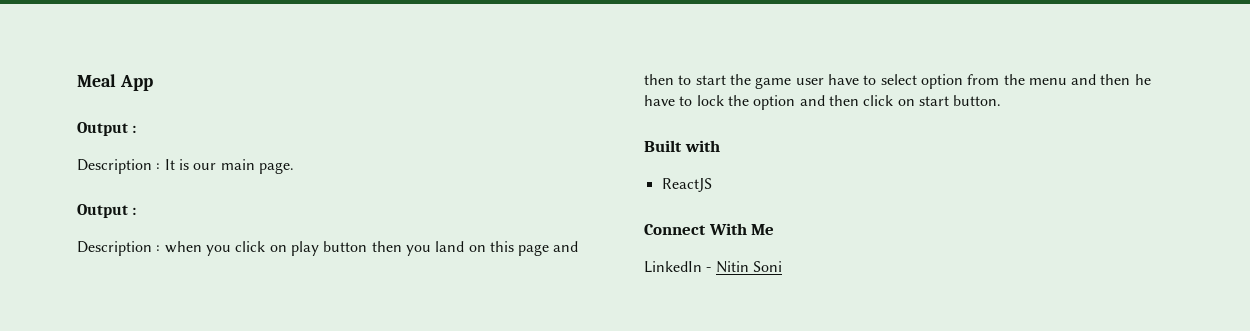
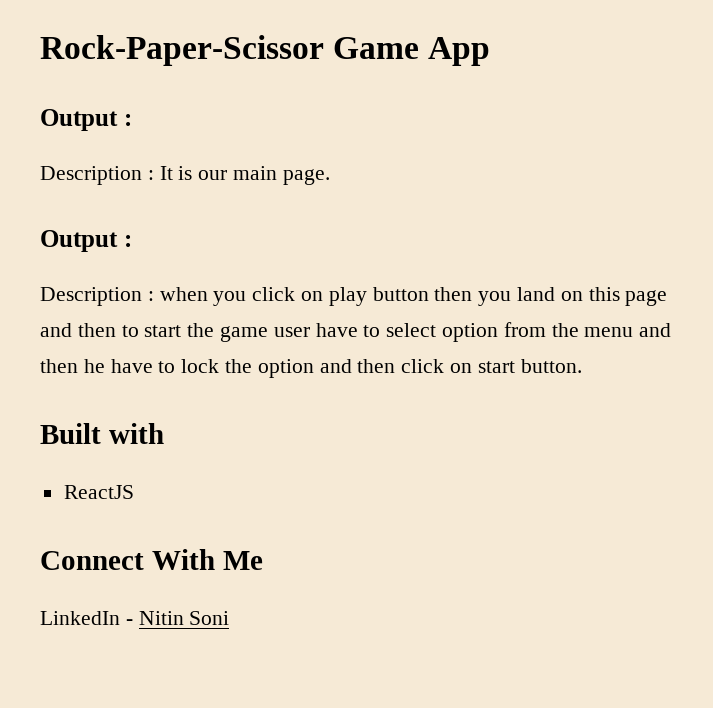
[77,74,116,87] Meal -> [40,35,420,66] Rock-Paper-Scissor Game

